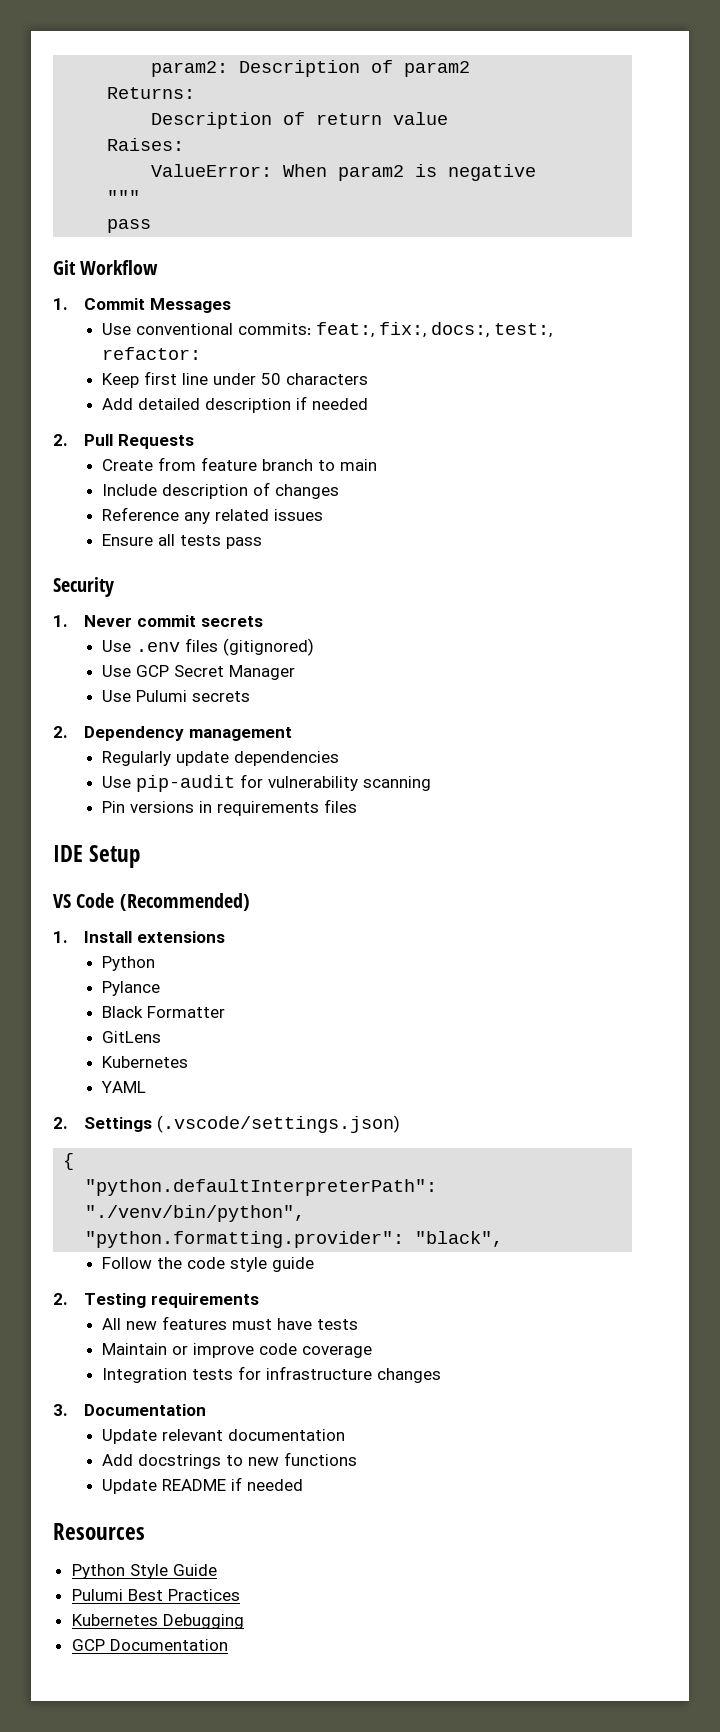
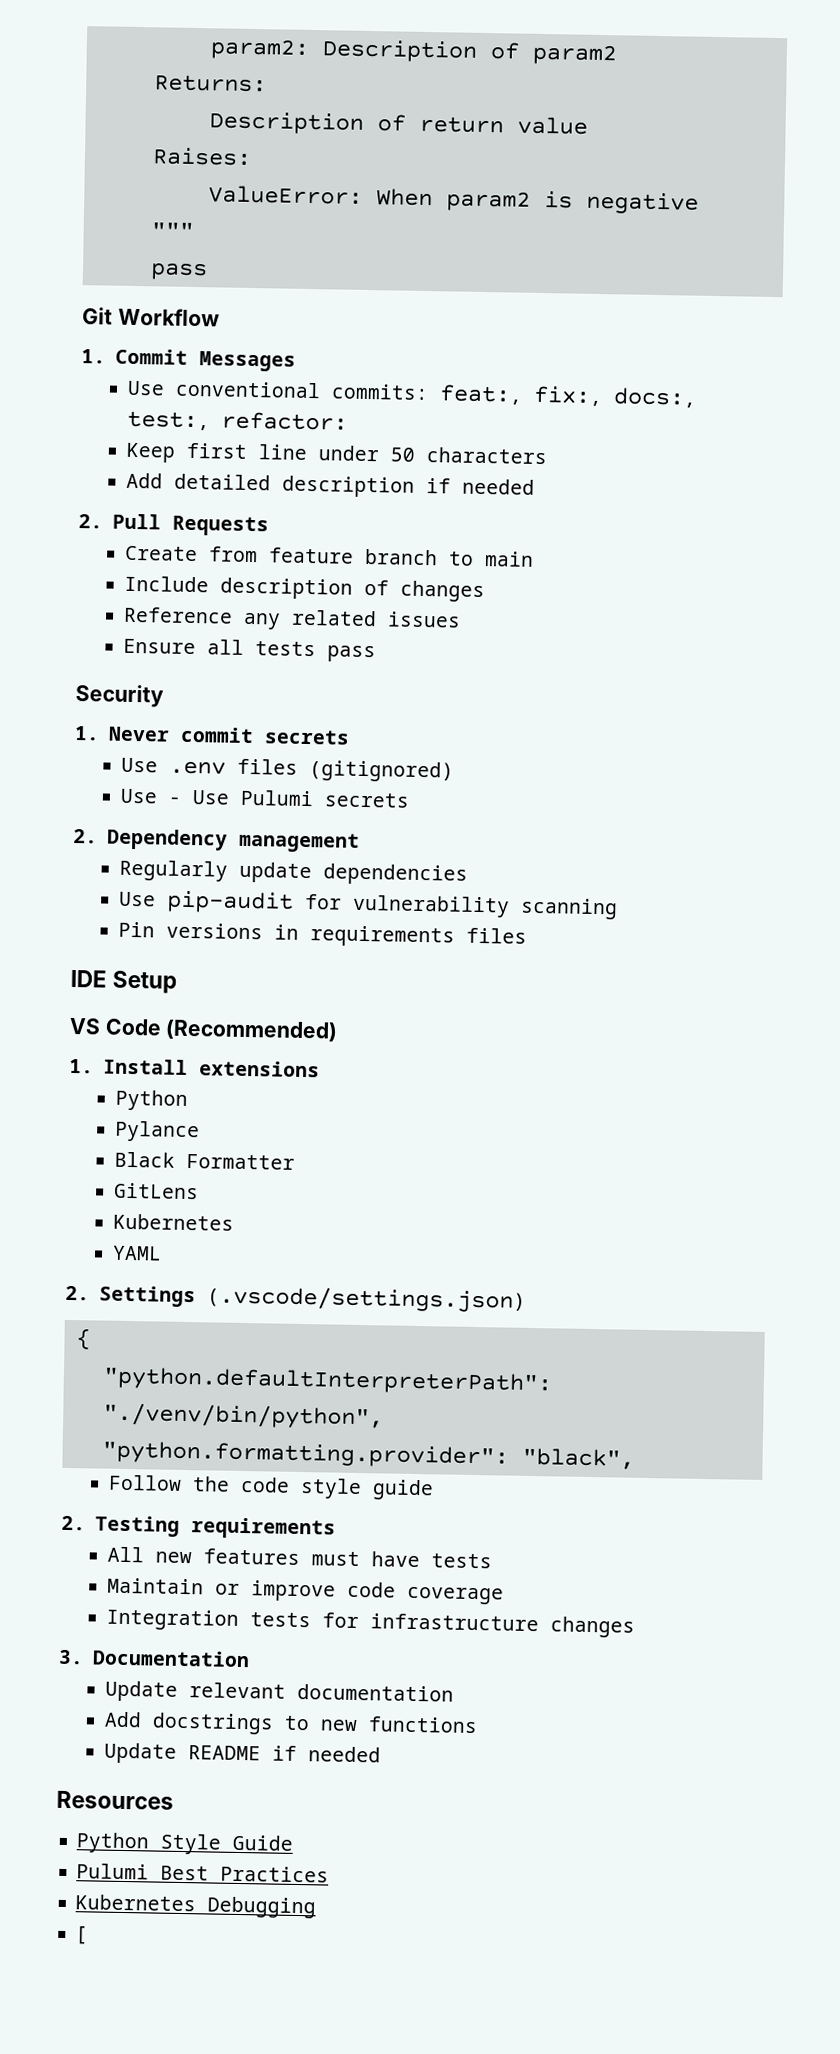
[136,665,296,680] GCP Secret Manager // -> [167,796,181,804] -
[71,1639,228,1651] GCP Documentation -> [75,1926,89,1945] [

